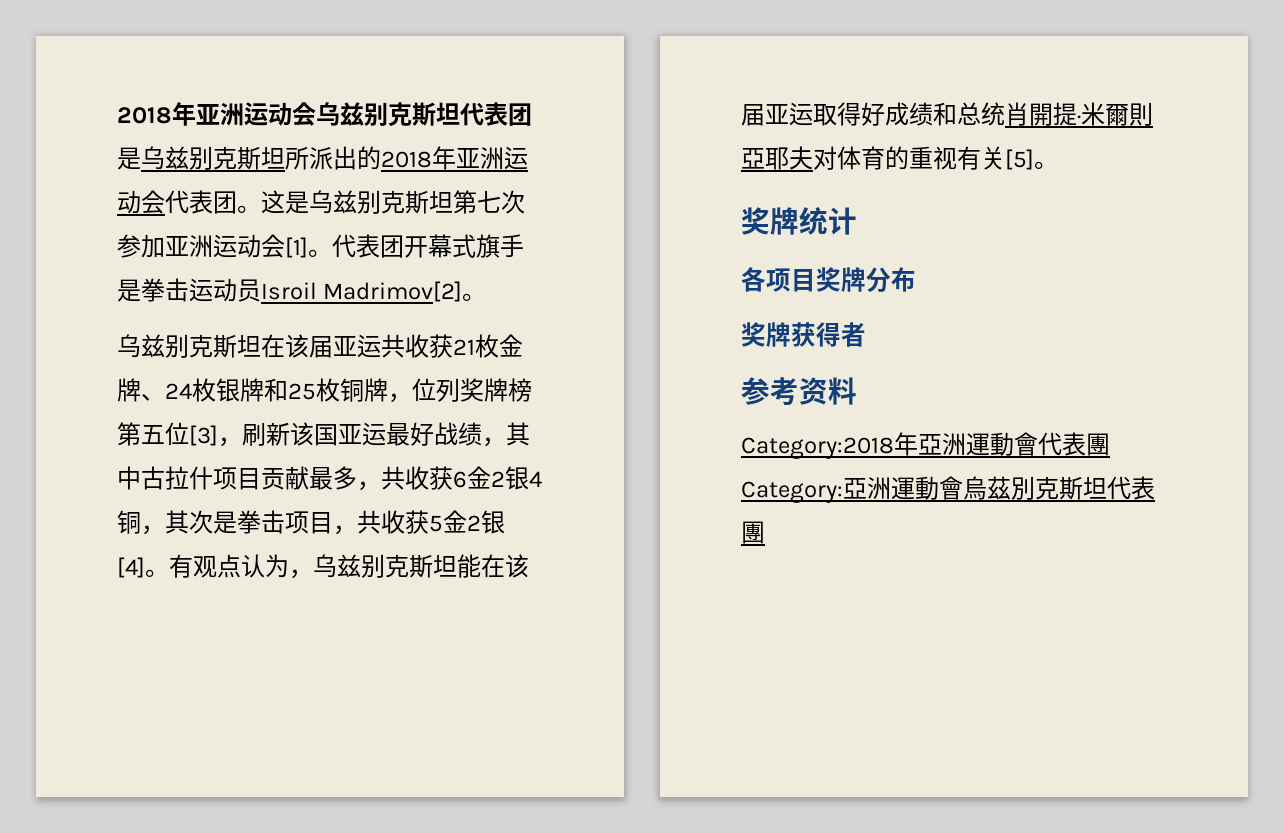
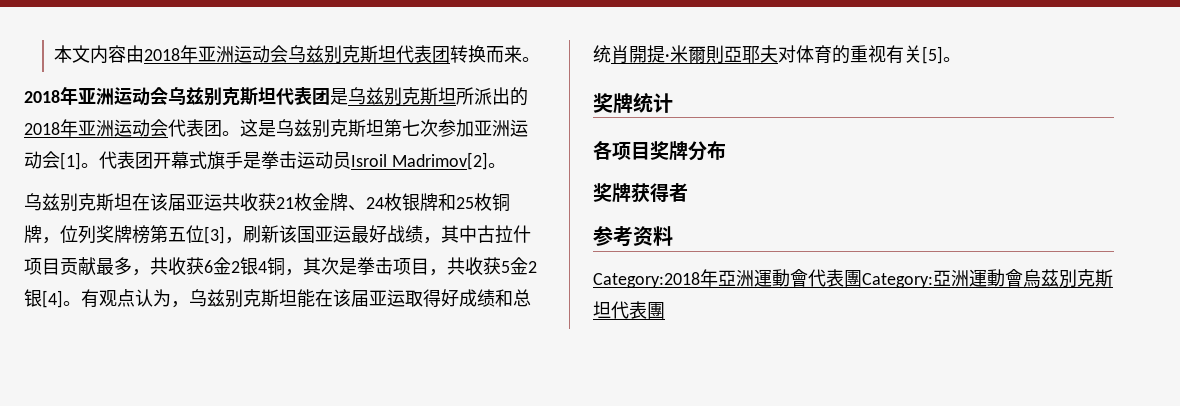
(117, 115) none -> [54,45,541,64] 本文内容由2018年亚洲运动会乌兹别克斯坦代表团转换而来。 //

